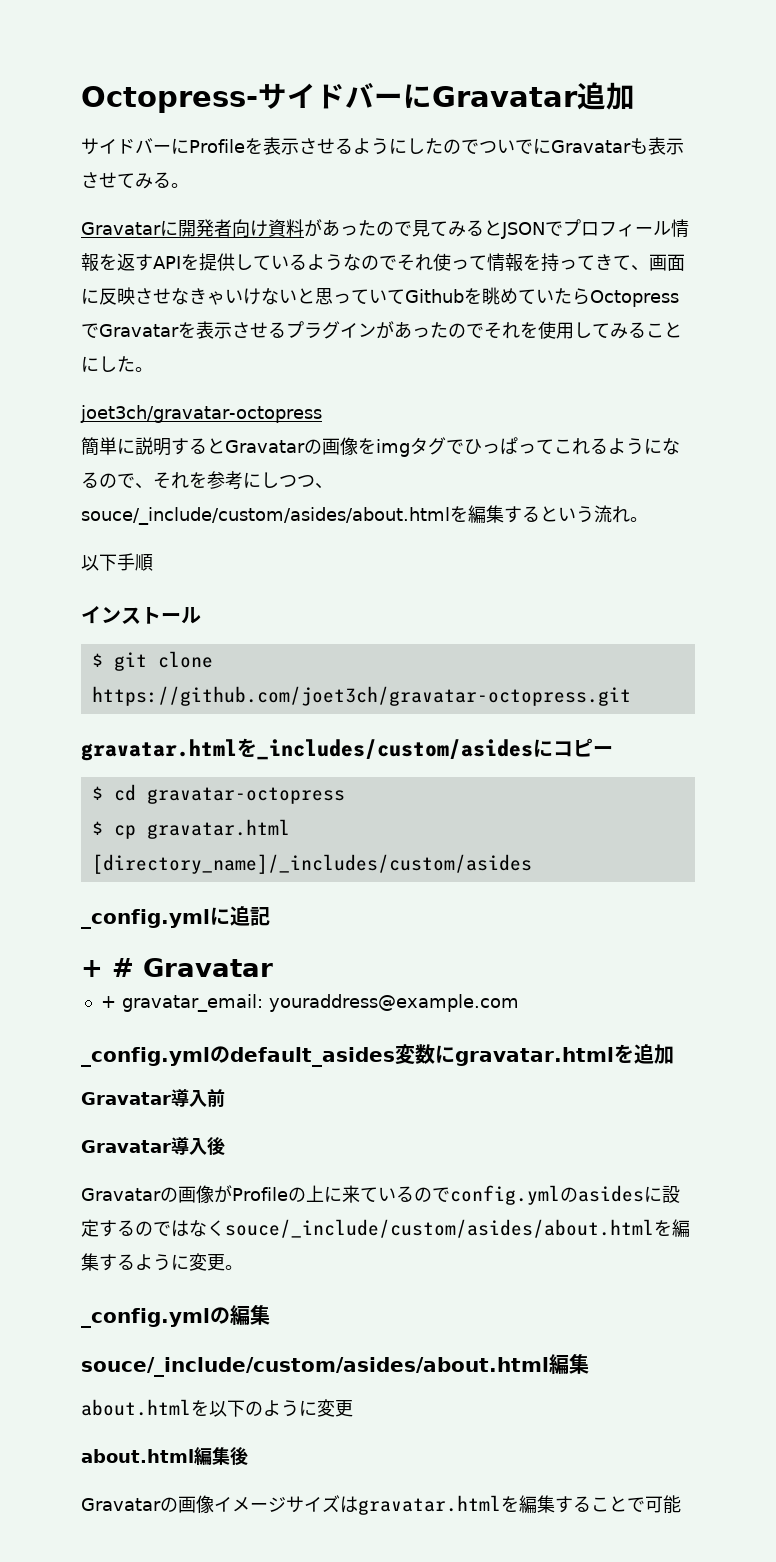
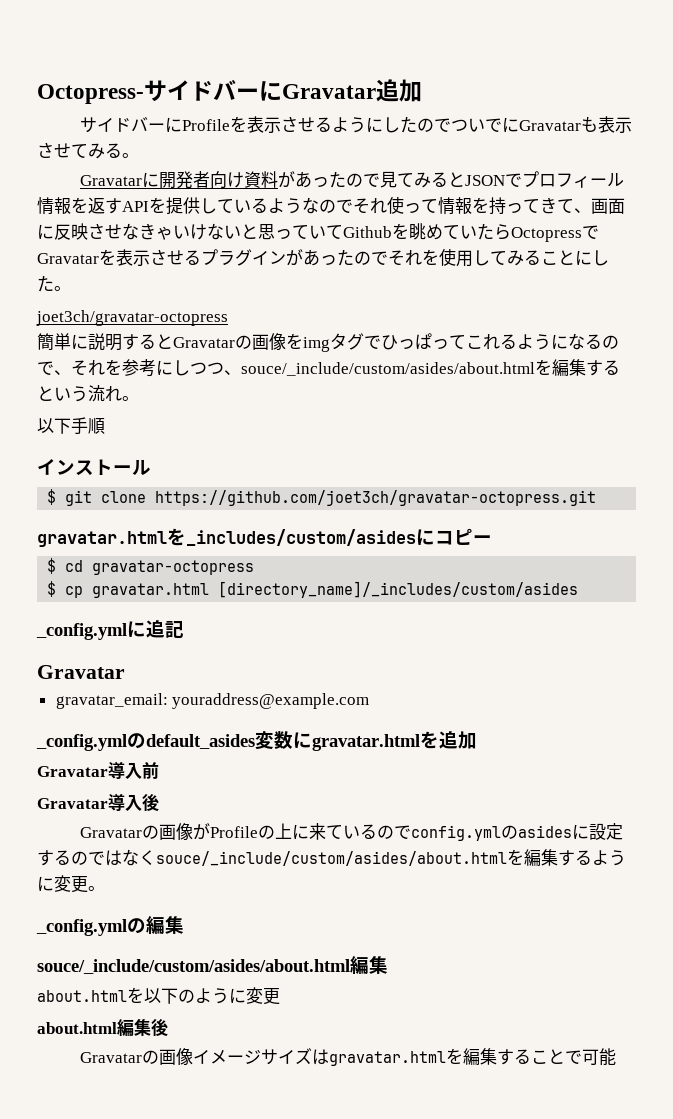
[81,958,134,977] + # -> (184, 629) none
[100,996,116,1008] + -> (125, 672) none

